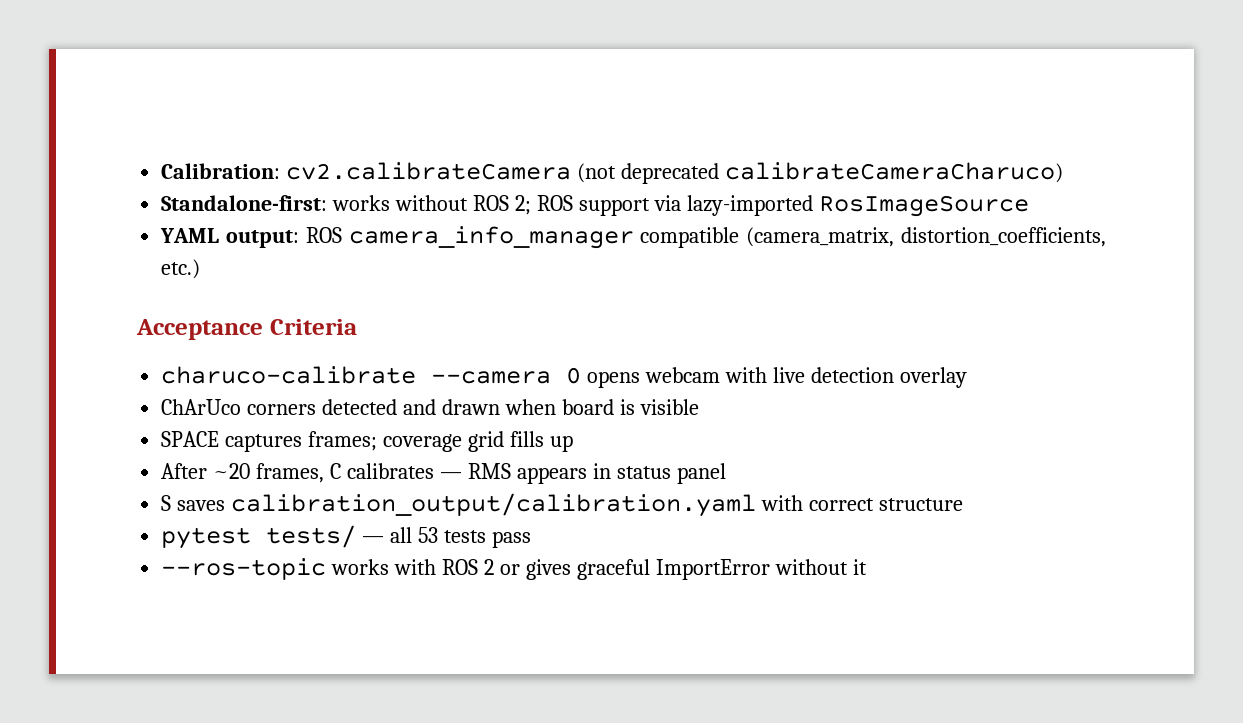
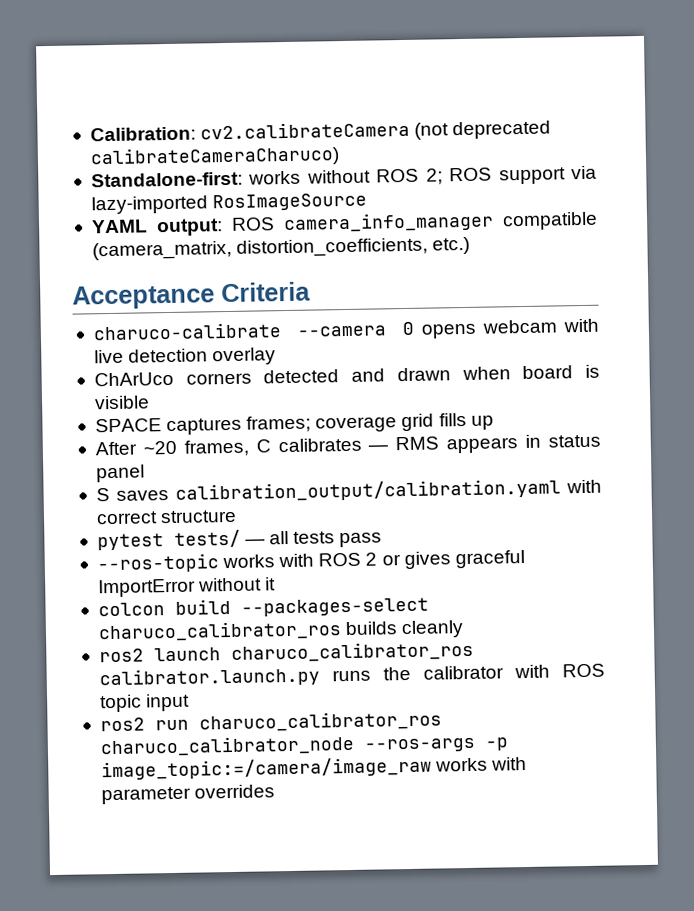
[418,527,439,543] 53 -> (290, 537) none
(867, 567) none -> [97,597,429,617] [97,620,465,643] [98,640,474,664] [98,663,605,689] [99,693,191,713] [99,710,442,733] [99,734,509,758] [100,756,528,781] [100,784,276,805] // colcon build --packages-select charuco_calibrator_ros builds cleanly // ros2 launch charuco_calibrator_ros calibrator.launch.py runs the calibrator with ROS topic input // ros2 run charuco_calibrator_ros charuco_calibrator_node --ros-args -p image_topic:=/camera/image_raw works with parameter overrides

